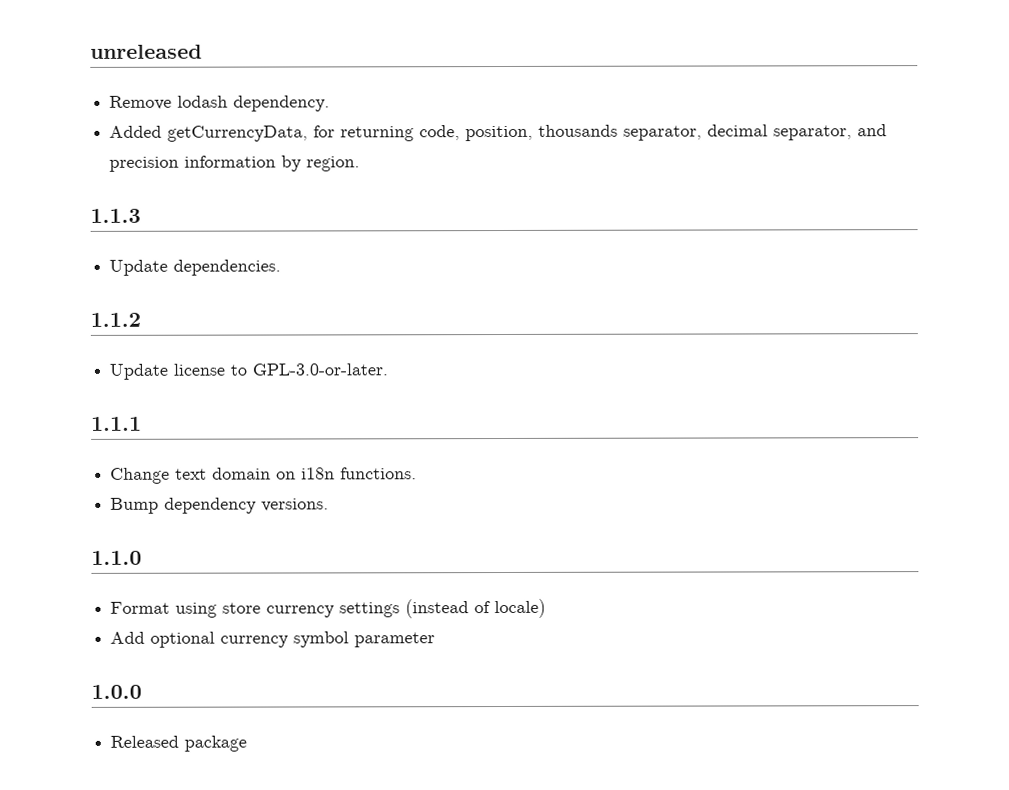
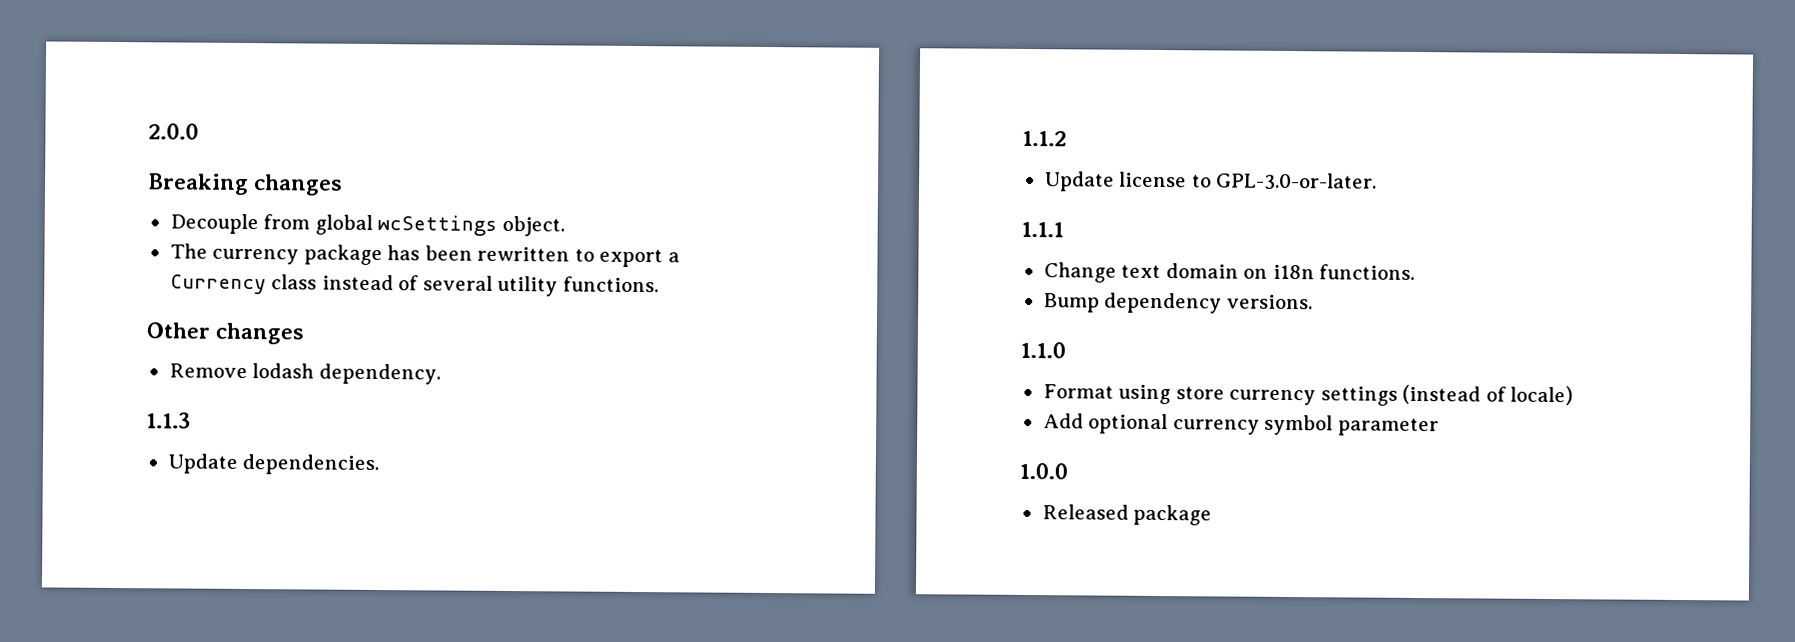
[90,44,202,59] [109,95,331,112] [109,124,888,142] [109,155,361,172] unreleased // Remove lodash dependency. // Added getCurrencyData, for returning code, position, thousands separator, decimal separator, and precision information by region. -> [148,123,199,140] [147,173,344,196] [169,213,565,237] [169,243,680,268] [169,274,659,297] [146,322,305,345] [168,363,441,385] 2.0.0 // Breaking changes // Decouple from global wcSettings object. // The currency package has been rewritten to export a Currency class instead of several utility functions. // Other changes // Remove lodash dependency.

